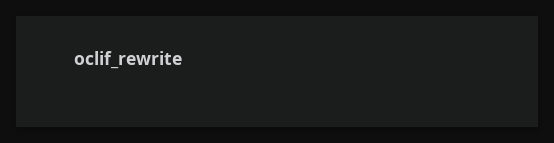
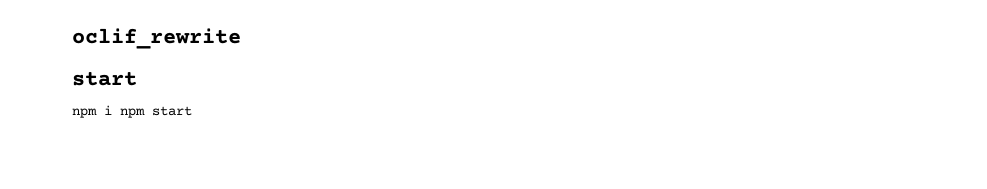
(182, 60) none -> [72,72,137,86] [72,105,192,118] // start // npm i npm start

